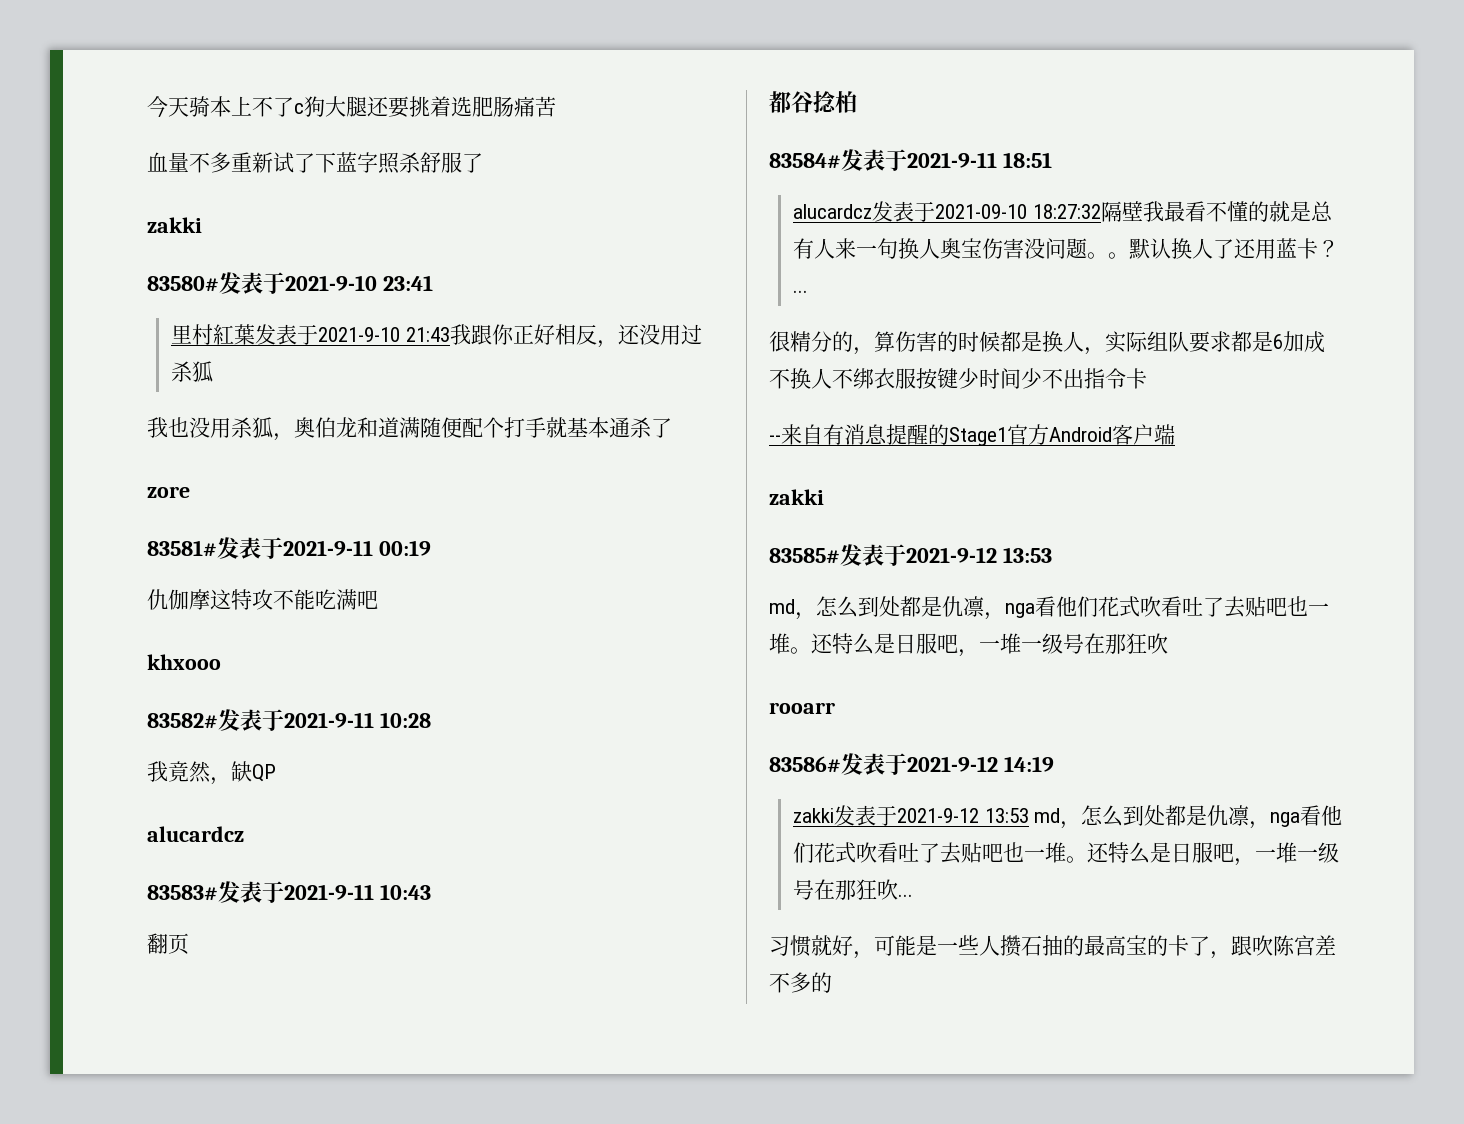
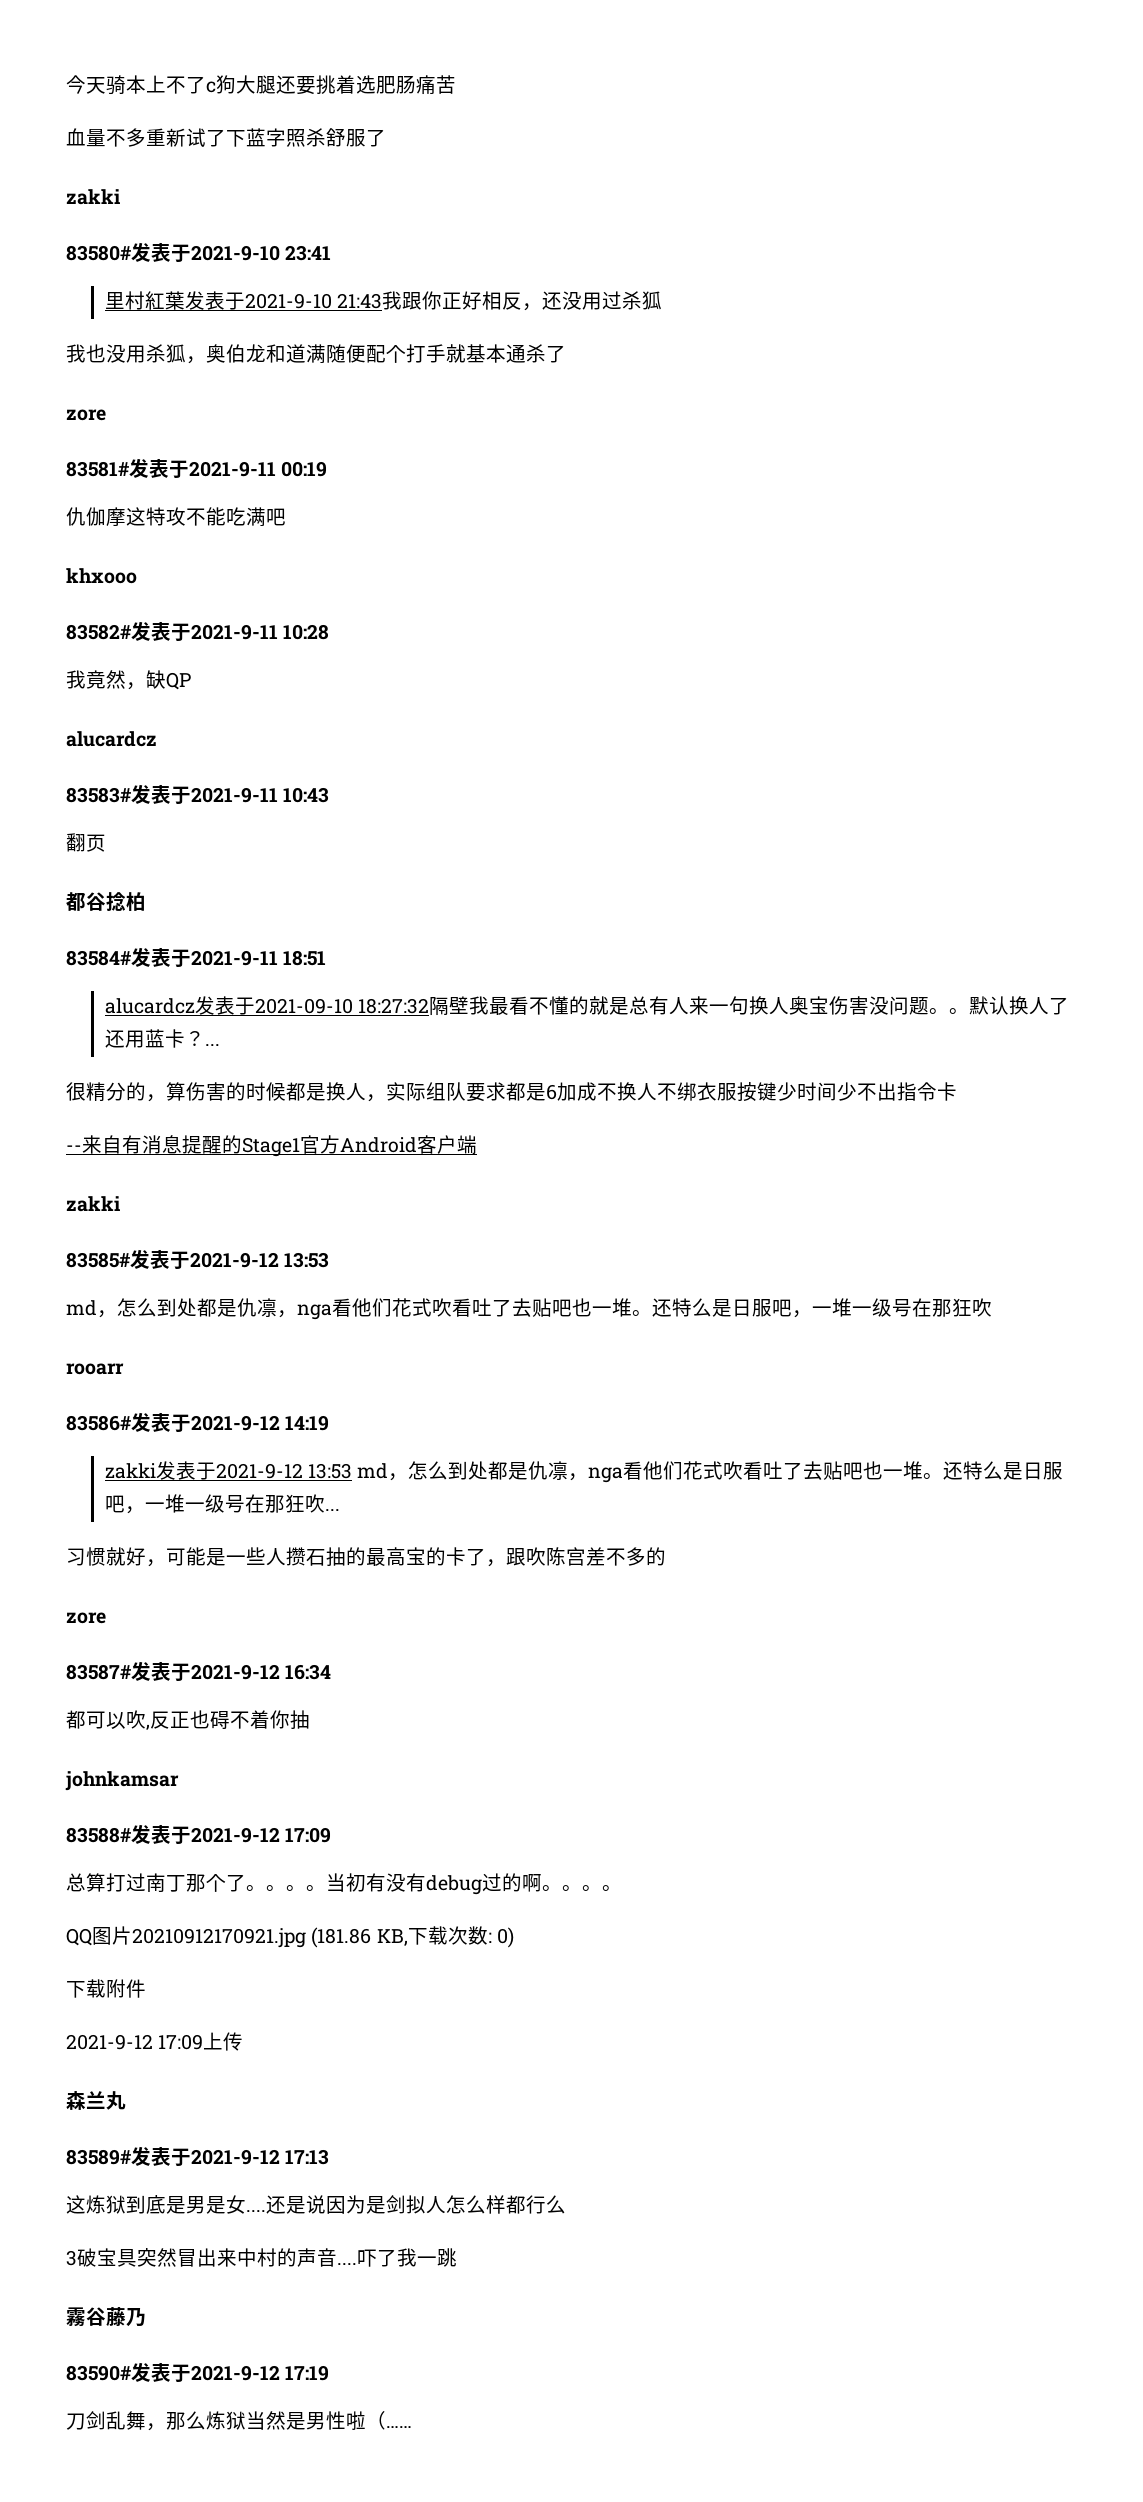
(832, 982) none -> [66,1612,106,1624] [66,1661,332,1681] [66,1710,310,1730] [65,1771,179,1791] [66,1824,332,1844] [66,1873,622,1895] [66,1926,514,1948] [66,1979,146,1998] [66,2032,244,2051] [66,2091,126,2110] [66,2146,330,2166] [66,2195,566,2214] [66,2248,457,2267] [66,2307,146,2327] [66,2362,330,2382] [66,2411,412,2431] // zore // 83587#发表于2021-9-12 16:34 // 都可以吹,反正也碍不着你抽 // johnkamsar // 83588#发表于2021-9-12 17:09 // 总算打过南丁那个了。。。。当初有没有debug过的啊。。。。 // QQ图片20210912170921.jpg (181.86 KB,下载次数: 0) // 下载附件 // 2021-9-12 17:09上传 // 森兰丸 // 83589#发表于2021-9-12 17:13 // 这炼狱到底是男是女....还是说因为是剑拟人怎么样都行么 // 3破宝具突然冒出来中村的声音....吓了我一跳 // 霧谷藤乃 // 83590#发表于2021-9-12 17:19 // 刀剑乱舞，那么炼狱当然是男性啦（……

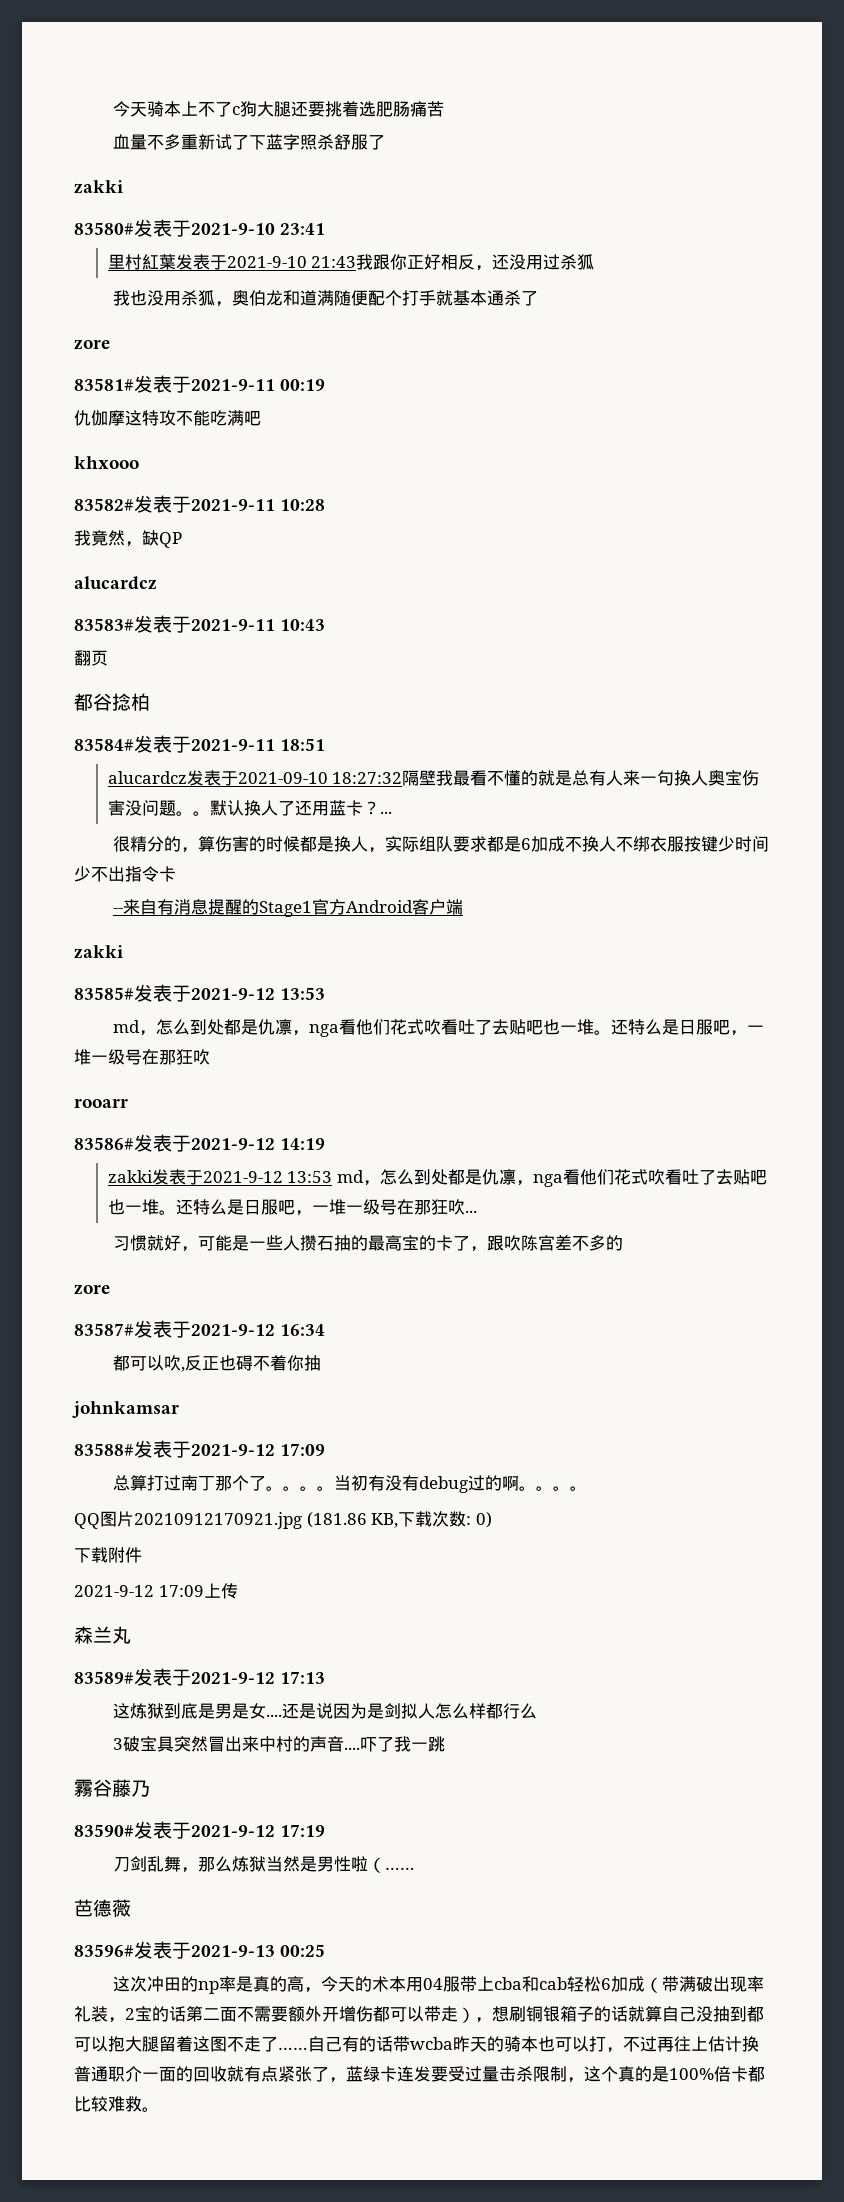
(412, 2427) none -> [74,1899,131,1917] [74,1941,326,1959] [112,1976,764,1994] [74,2006,764,2023] [74,2036,759,2053] [74,2066,765,2083] [74,2096,159,2112] // 芭德薇 // 83596#发表于2021-9-13 00:25 // 这次冲田的np率是真的高，今天的术本用04服带上cba和cab轻松6加成（带满破出现率礼装，2宝的话第二面不需要额外开增伤都可以带走），想刷铜银箱子的话就算自己没抽到都可以抱大腿留着这图不走了……自己有的话带wcba昨天的骑本也可以打，不过再往上估计换普通职介一面的回收就有点紧张了，蓝绿卡连发要受过量击杀限制，这个真的是100%倍卡都比较难救。

